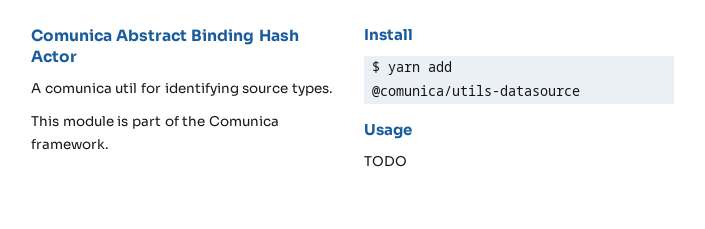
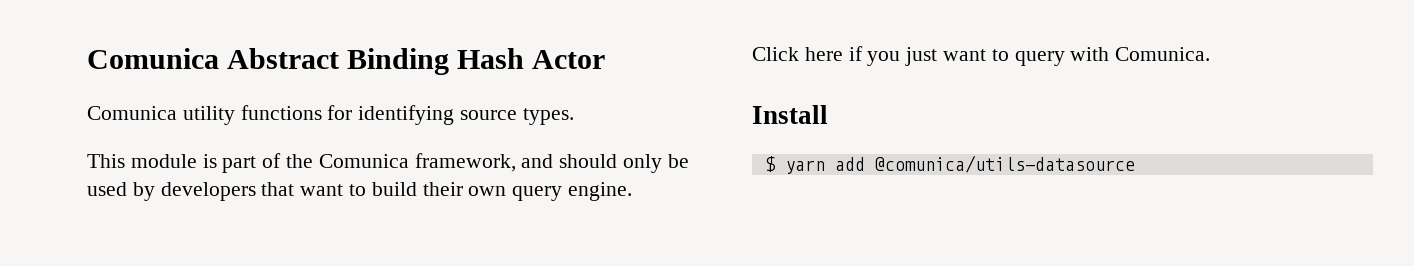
[31,83,138,94] A comunica util -> [87,105,322,125] Comunica utility functions
[31,139,109,150] framework. -> [414,153,689,173] [87,182,633,201] [752,46,1211,66] framework, and should only be used by developers that want to build their own query engine. // Click here if you just want to query with Comunica.
[364,124,412,139] [364,155,407,167] // Usage // TODO -> (1135, 164) none

